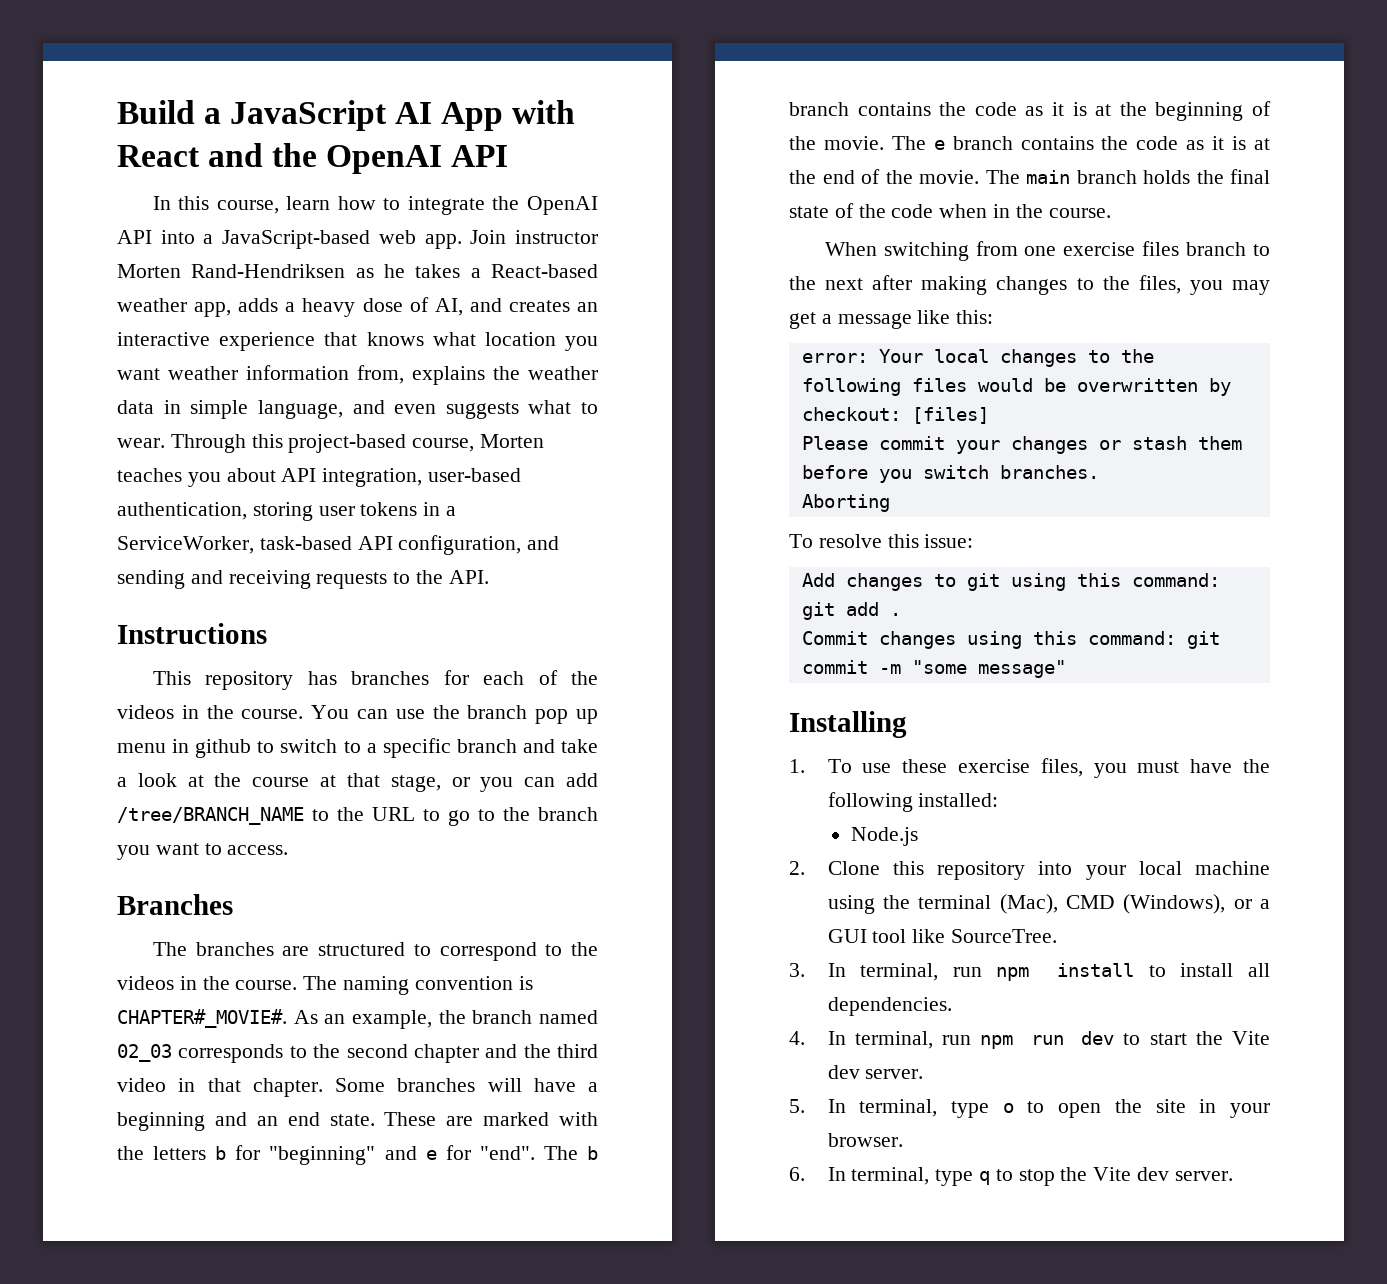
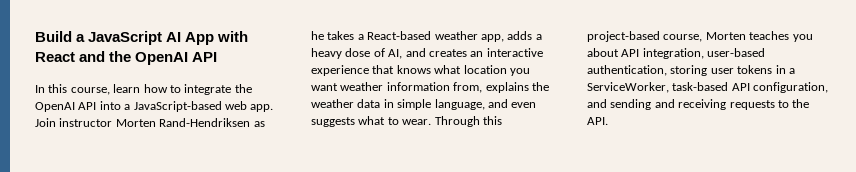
[117,623,267,644] [152,670,598,690] [117,705,598,724] [117,738,598,758] [117,773,598,792] [117,807,598,826] [117,843,289,860] [117,894,233,915] [152,942,598,961] [117,976,533,995] [117,1009,598,1029] [117,1044,598,1063] [117,1078,598,1097] [117,1112,598,1131] [117,1145,599,1165] [789,101,1271,121] [789,136,1270,150] [789,169,1270,184] [789,203,1111,218] [824,241,1270,261] [789,275,1270,295] [789,310,994,329] [801,349,1154,367] [801,378,1231,396] [801,407,989,424] [801,436,1242,454] [801,465,1099,483] [801,494,890,512] [789,534,974,548] [801,573,1220,591] [801,602,901,620] [801,631,1220,649] [801,660,1066,678] [789,711,907,738] [789,758,1270,778] [827,792,999,812] [851,827,919,846] [789,861,1270,880] [827,894,1270,914] [827,929,1057,943] [789,963,1270,981] [827,997,952,1016] [789,1031,1270,1049] [827,1065,924,1079] [789,1099,1270,1118] [827,1133,903,1147] [789,1167,1233,1186] // Instructions // This repository has branches for each of the videos in the course. You can use the branch pop up menu in github to switch to a specific branch and take a look at the course at that stage, or you can add /tree/BRANCH_NAME to the URL to go to the branch you want to access. // Branches // The branches are structured to correspond to the videos in the course. The naming convention is CHAPTER#_MOVIE#. As an example, the branch named 02_03 corresponds to the second chapter and the third video in that chapter. Some branches will have a beginning and an end state. These are marked with the letters b for "beginning" and e for "end". The b branch contains the code as it is at the beginning of the movie. The e branch contains the code as it is at the end of the movie. The main branch holds the final state of the code when in the course. // When switching from one exercise files branch to the next after making changes to the files, you may get a message like this: // error: Your local changes to the following files would be overwritten by checkout: [files] // Please commit your changes or stash them before you switch branches. // Aborting // To resolve this issue: // Add changes to git using this command: git add . // Commit changes using this command: git commit -m "some message" // Installing // 1. To use these exercise files, you must have the following installed: // Node.js // 2. Clone this repository into your local machine using the terminal (Mac), CMD (Windows), or a GUI tool like SourceTree. // 3. In terminal, run npm install to install all dependencies. // 4. In terminal, run npm run dev to start the Vite dev server. // 5. In terminal, type o to open the site in your browser. // 6. In terminal, type q to stop the Vite dev server. -> (608, 121) none

